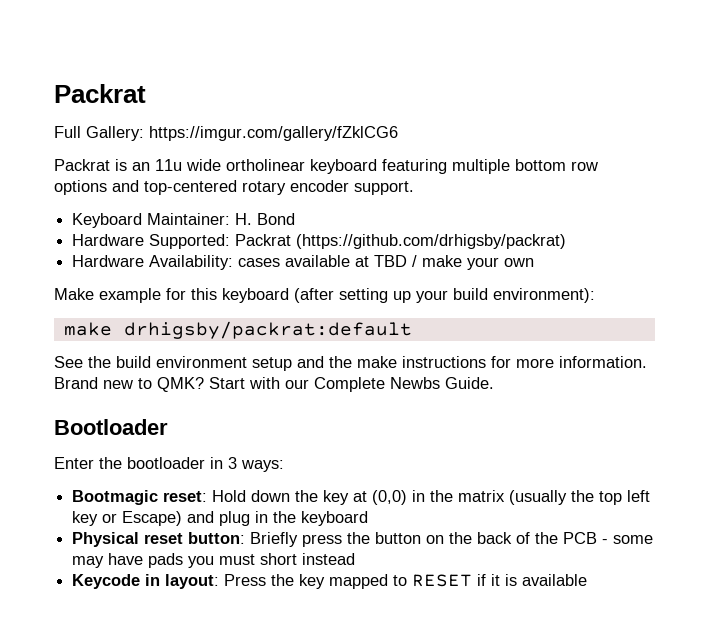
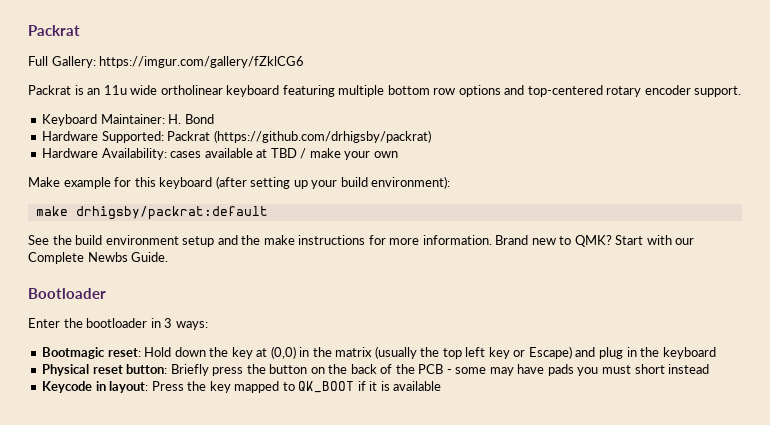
[412,574,473,587] RESET -> [298,381,355,393] QK_BOOT

